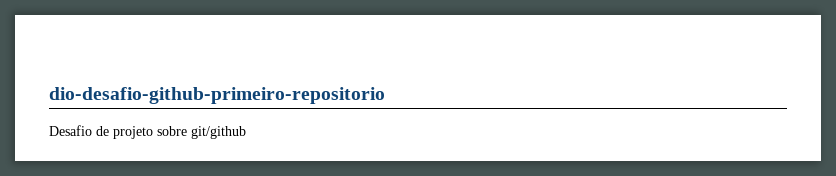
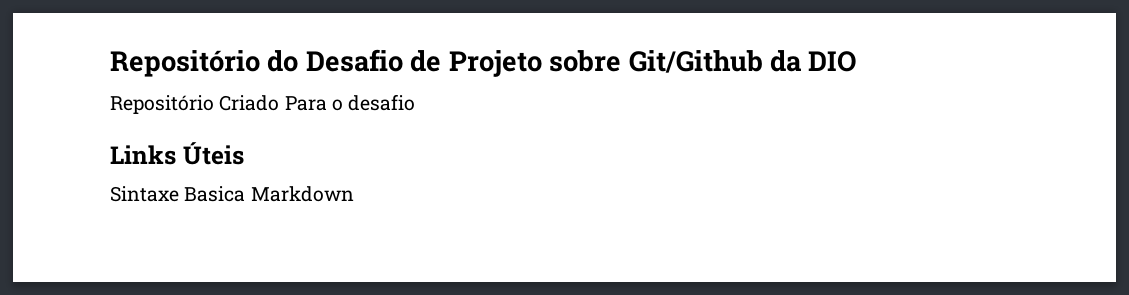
[49,87,385,104] [49,125,246,139] dio-desafio-github-primeiro-repositorio // Desafio de projeto sobre git/github -> [110,49,857,77] [110,94,416,114] [110,142,244,165] [110,186,354,202] Repositório do Desafio de Projeto sobre Git/Github da DIO // Repositório Criado Para o desafio // Links Úteis // Sintaxe Basica Markdown

